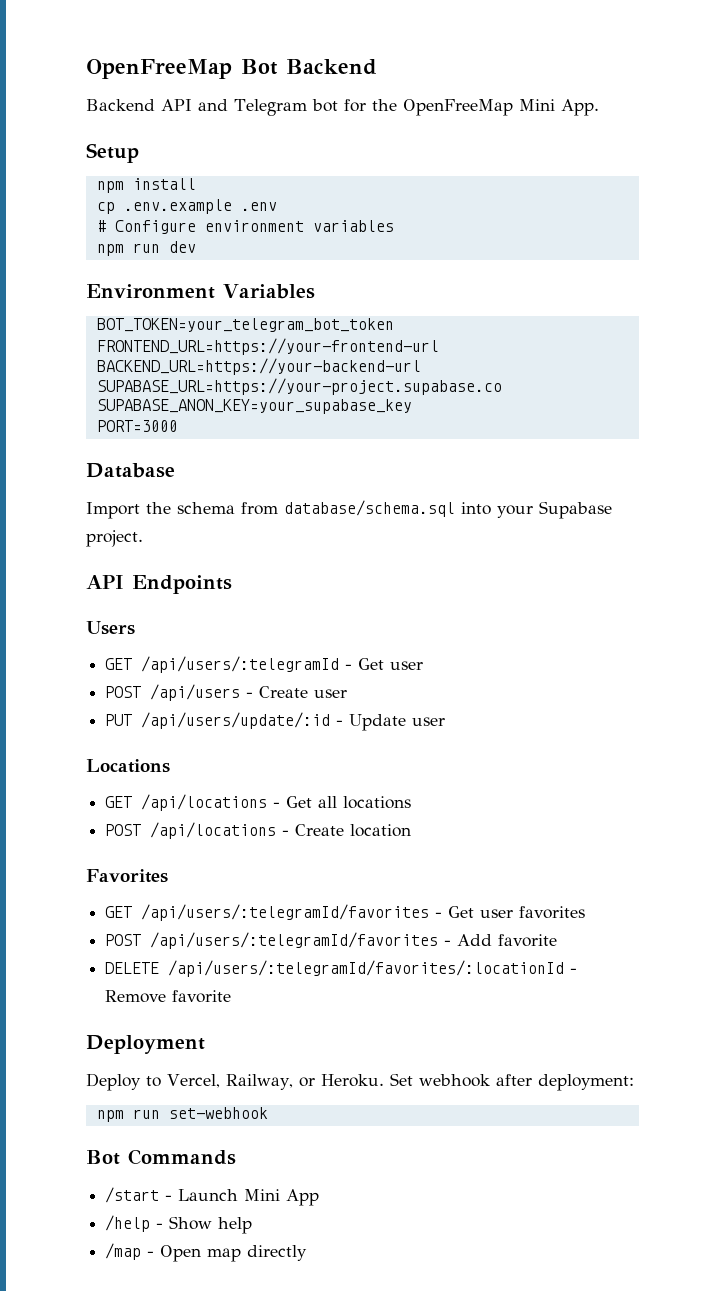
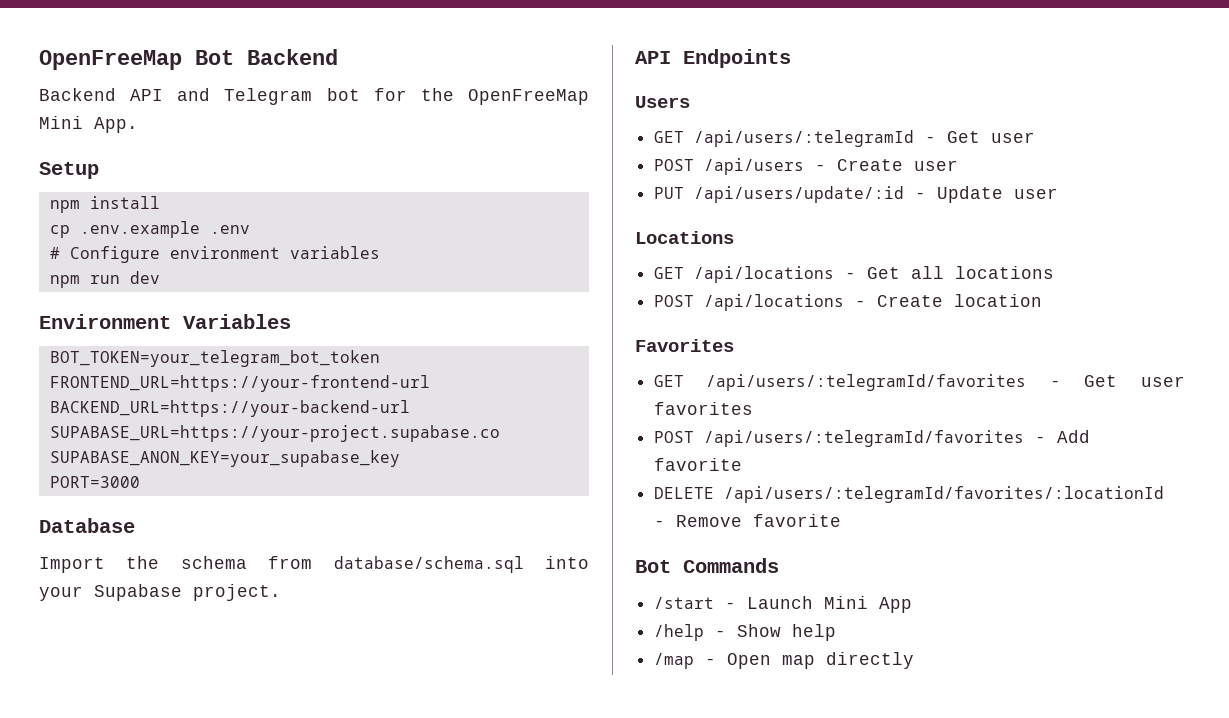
[86,1035,205,1054] [86,1073,634,1091] [96,1107,268,1122] // Deployment // Deploy to Vercel, Railway, or Heroku. Set webhook after deployment: // npm run set-webhook -> (842, 520) none

